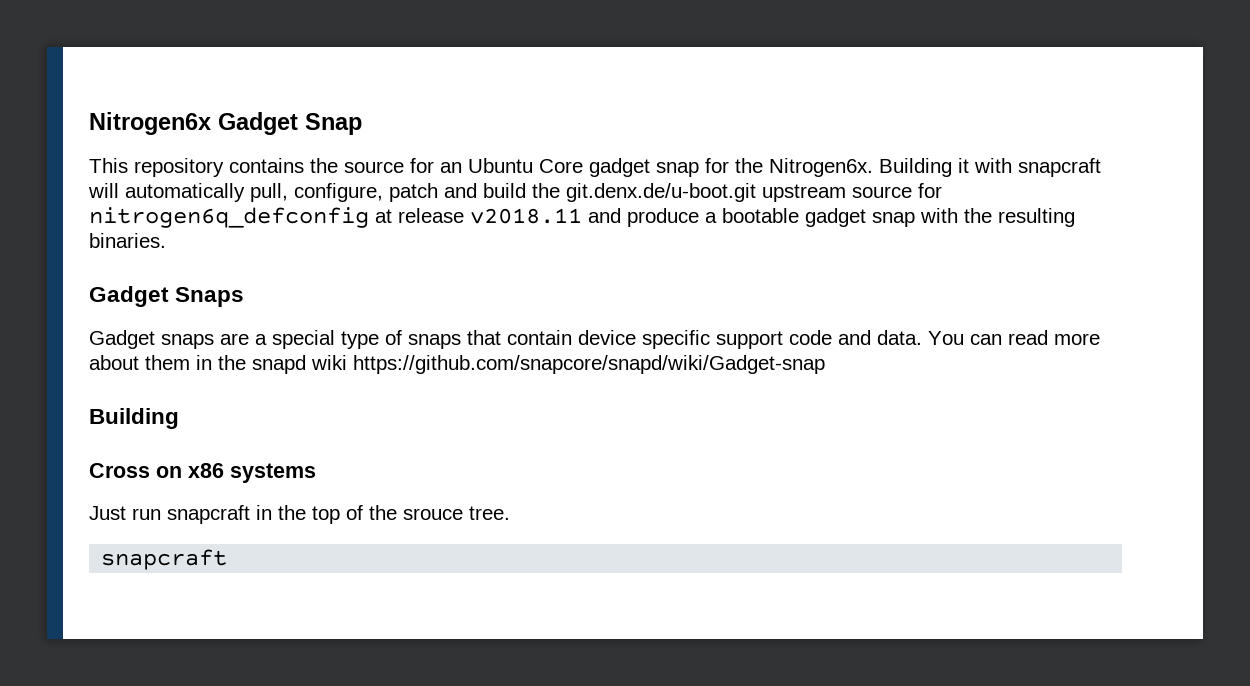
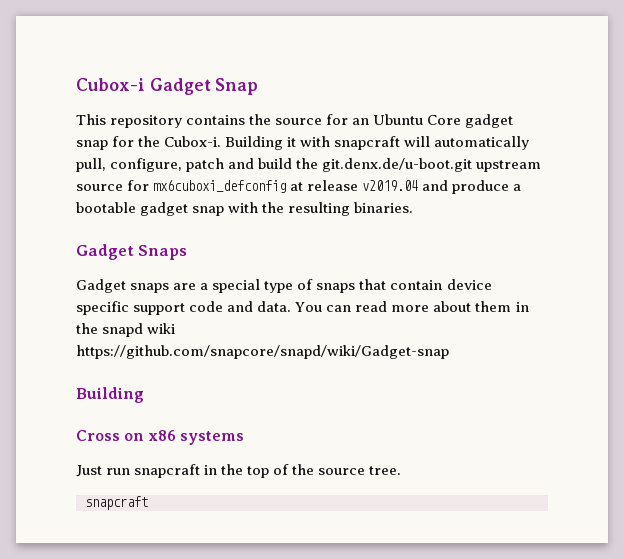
[89,112,211,135] Nitrogen6x -> [76,78,145,91] Cubox-i
[769,158,873,177] Nitrogen6x. -> [164,136,222,147] Cubox-i.
[89,207,369,228] nitrogen6q_defconfig -> [153,180,287,193] mx6cuboxi_defconfig
[470,208,582,224] v2018.11 -> [362,180,419,191] v2019.04
[403,508,463,520] srouce -> [318,468,366,475] source

